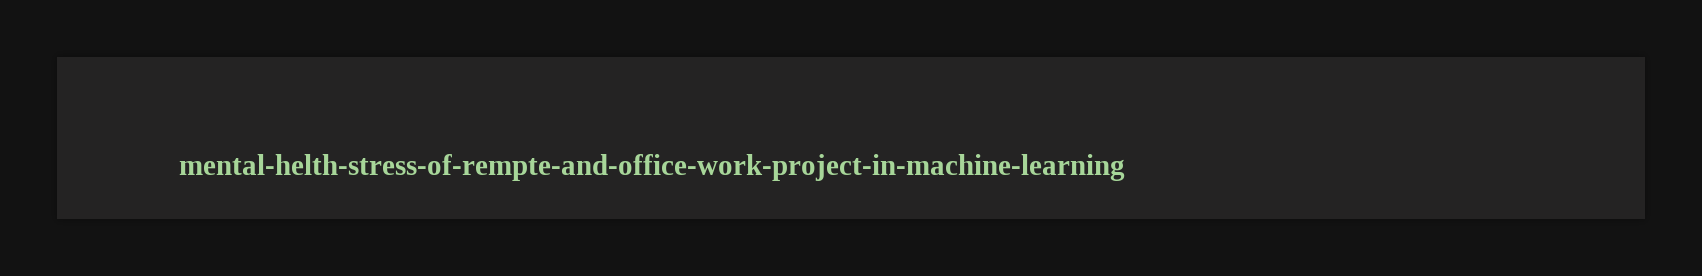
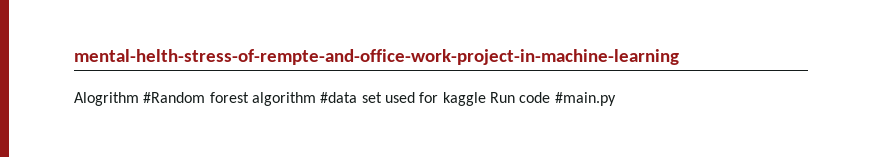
(1125, 167) none -> [74,92,616,106] // Alogrithm #Random forest algorithm #data set used for kaggle Run code #main.py

